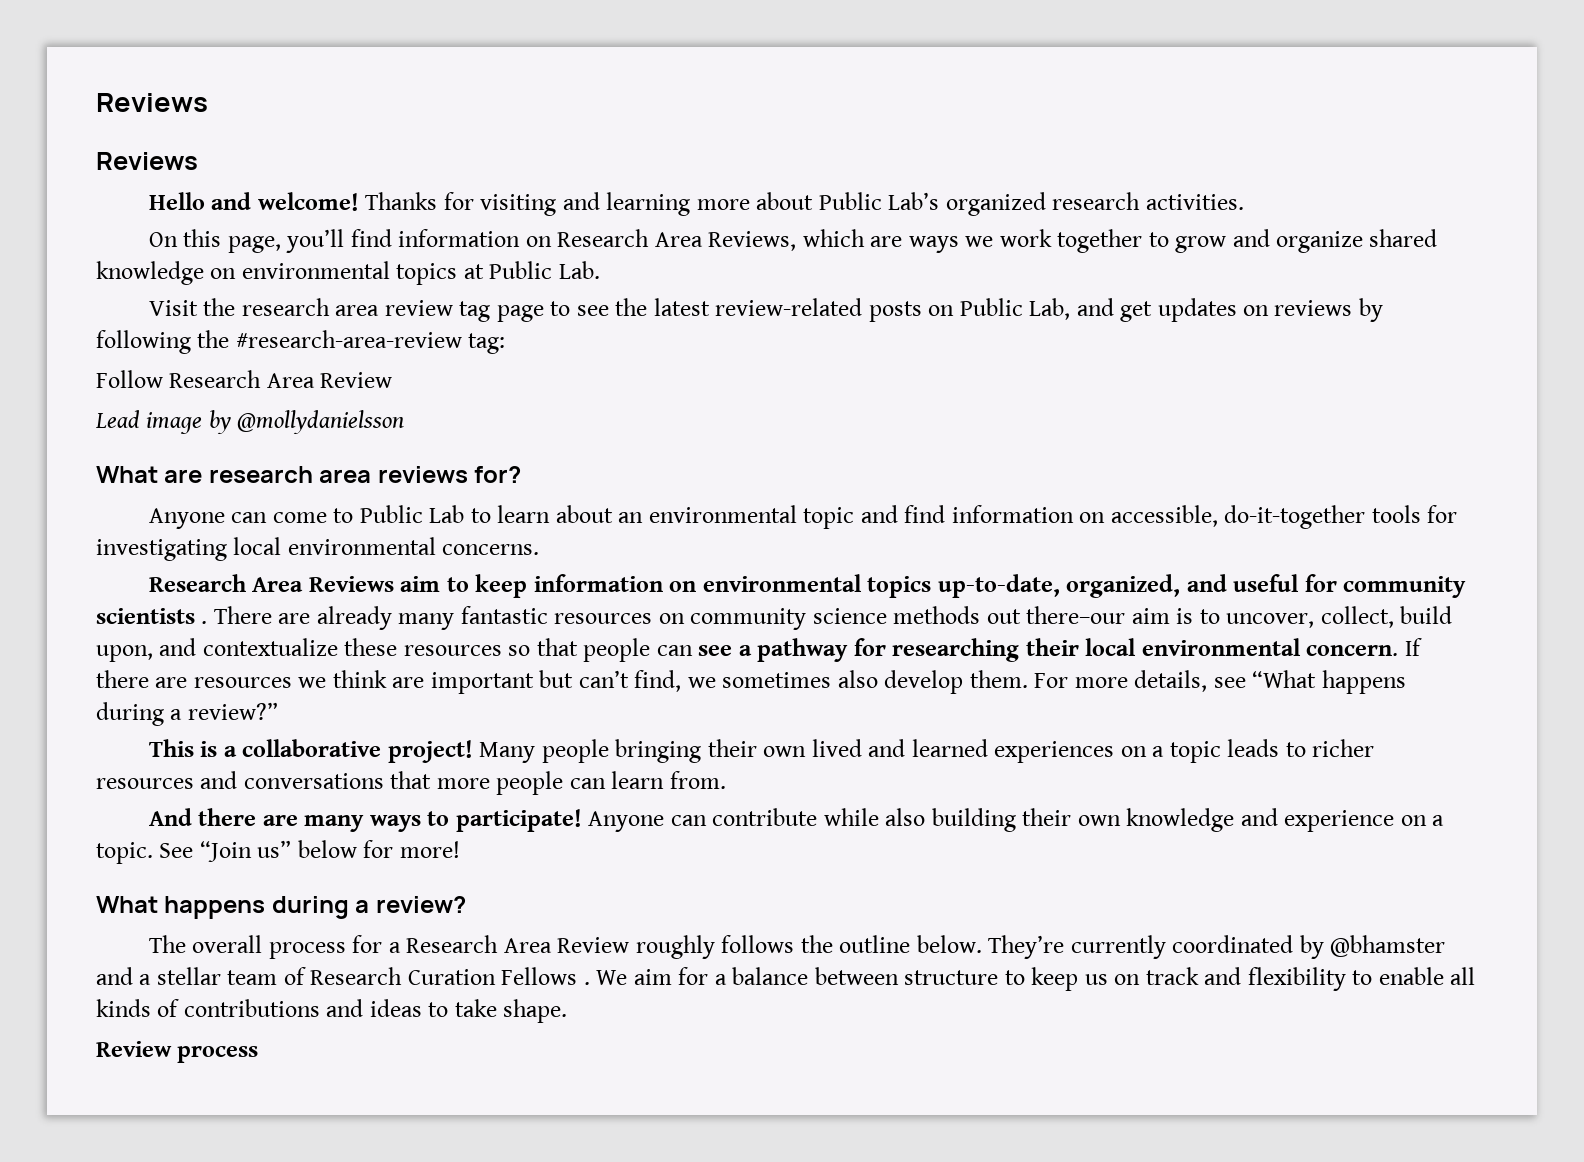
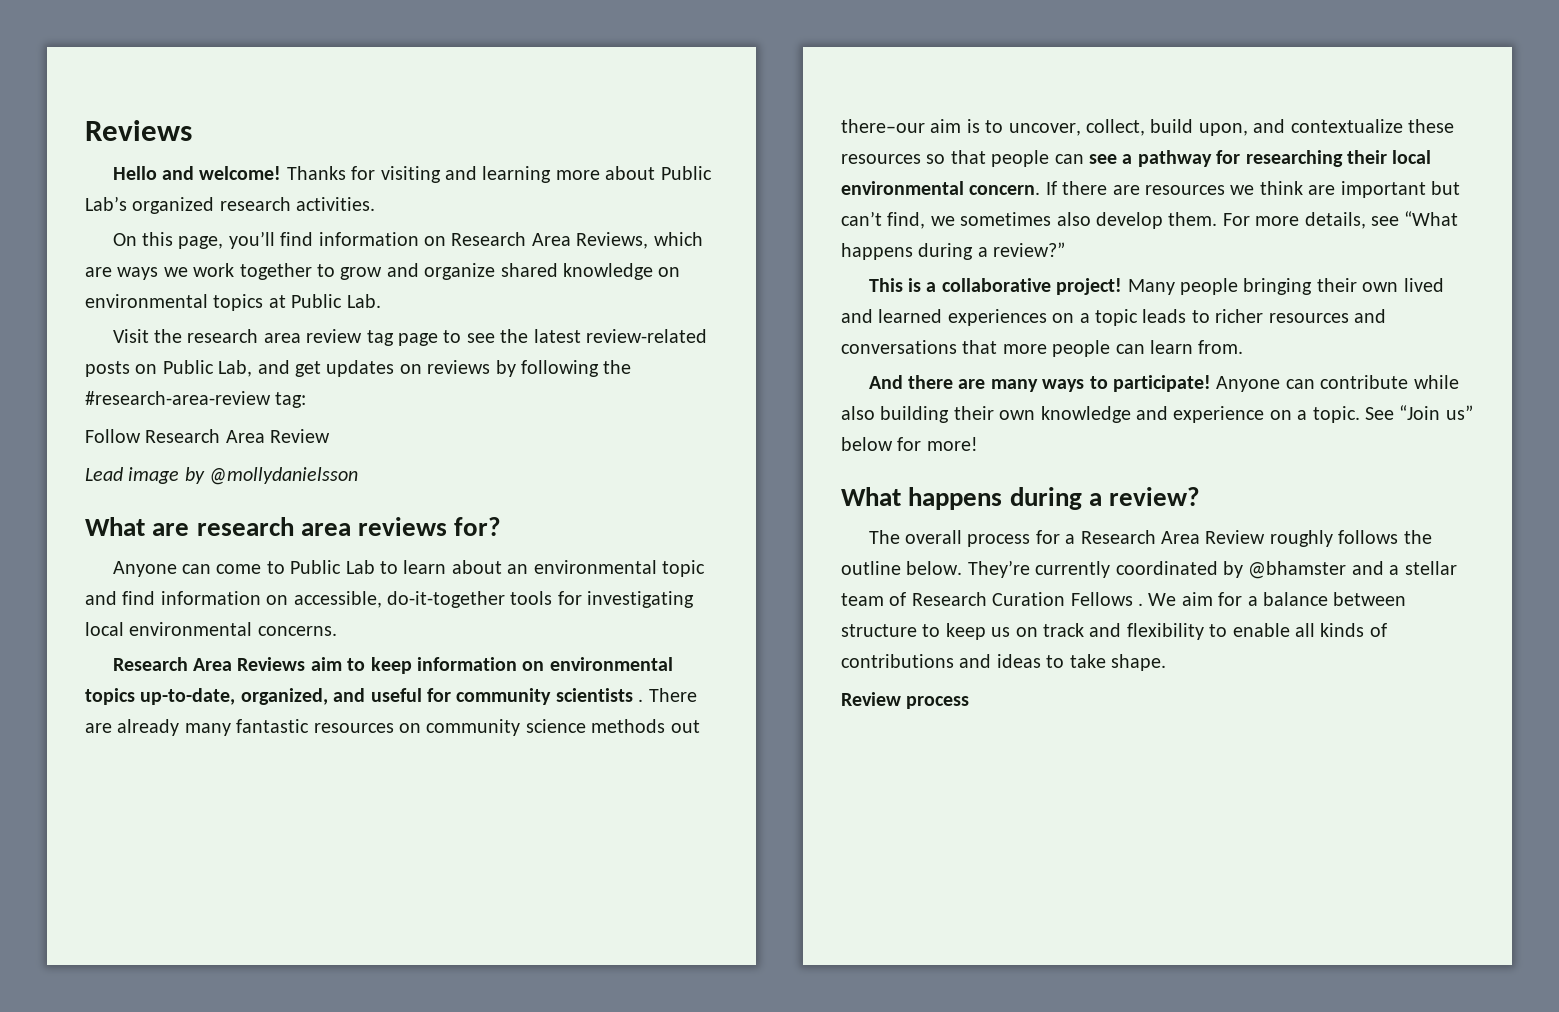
[96,93,208,112] [96,152,198,170] Reviews // Reviews -> [85,120,192,141] Reviews

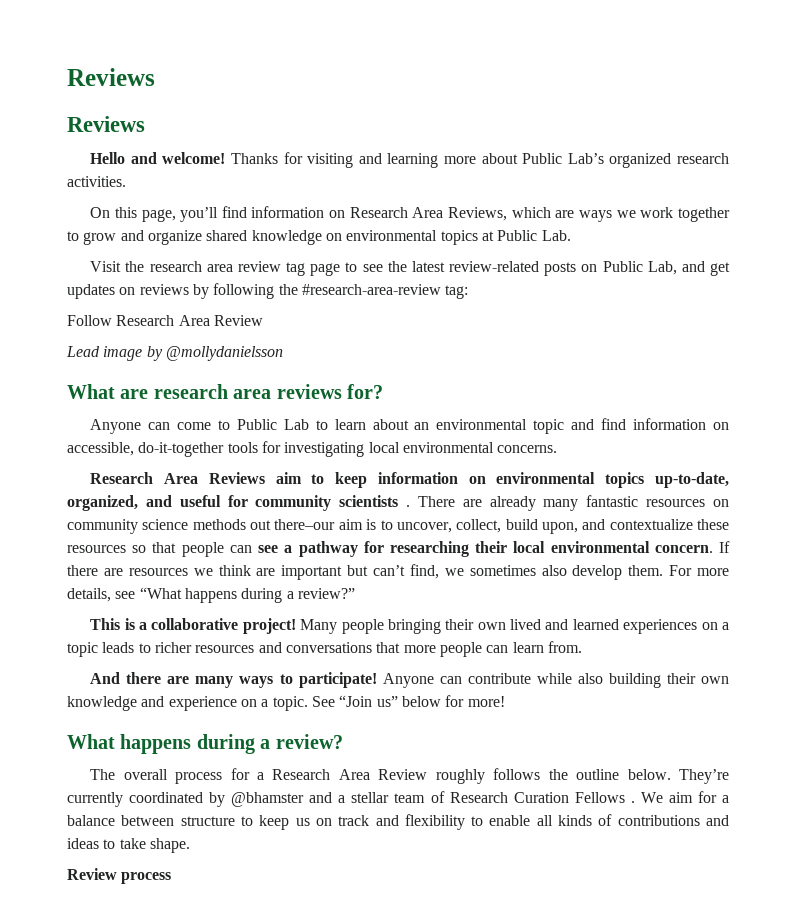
[85,120,192,141] Reviews -> [67,68,155,86] [67,116,145,132] Reviews // Reviews

